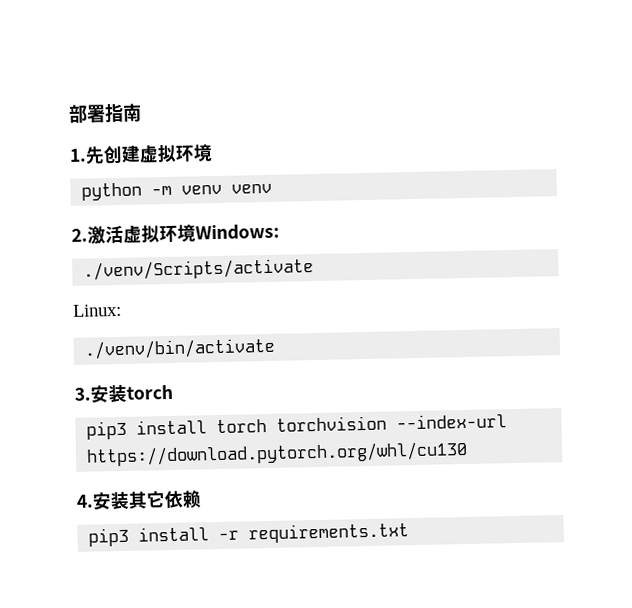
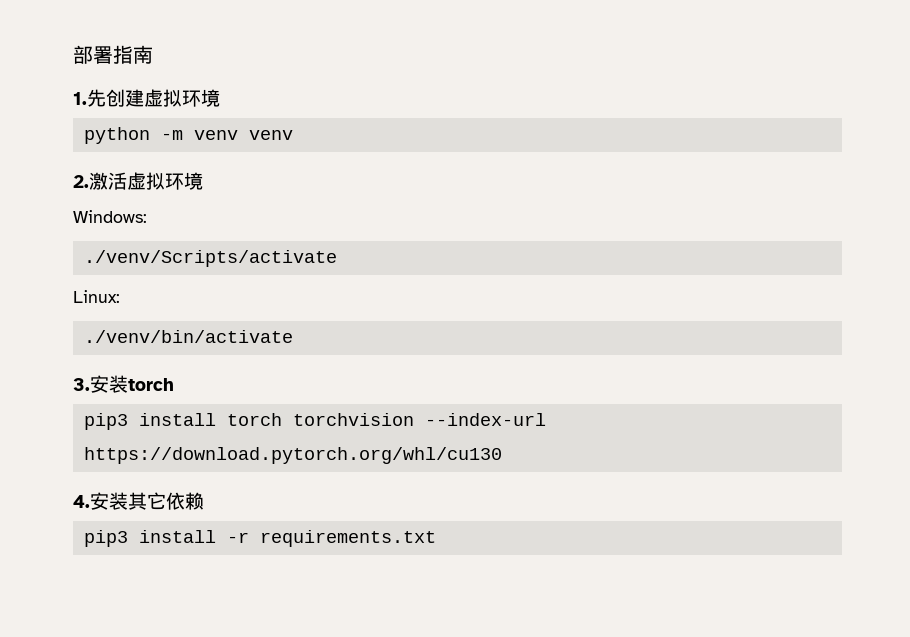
(196, 233) none -> (203, 181) //

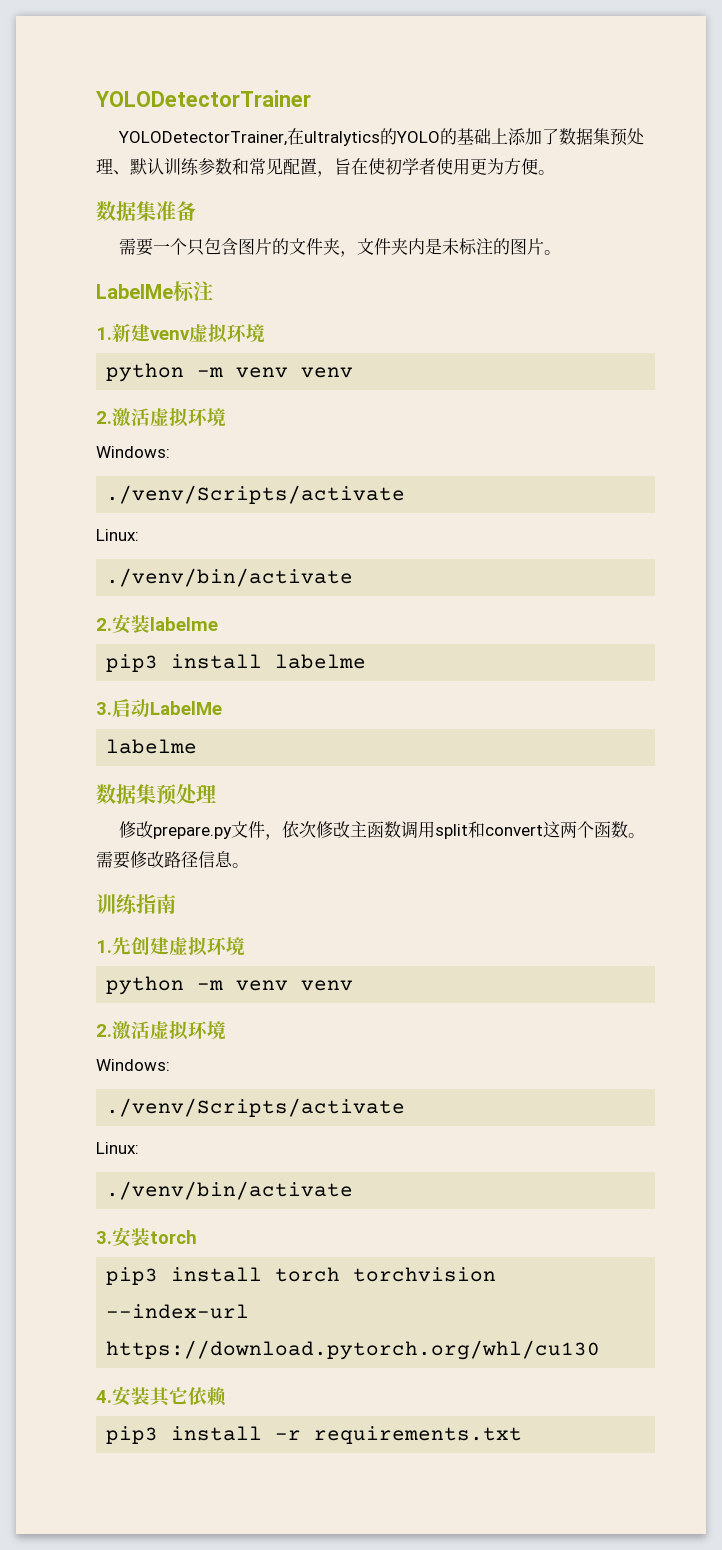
[73,45,113,64] 部署 -> [95,90,311,107] [118,128,645,146] [96,158,555,177] [96,201,196,221] [119,238,562,257] [96,281,213,302] [96,323,265,343] [106,363,354,382] [96,408,226,427] [96,446,170,458] [106,485,406,504] [96,529,139,541] [106,568,354,587] [96,614,218,634] [106,654,367,672] [96,699,222,717] [106,739,198,754] [96,784,216,805] [119,821,646,840] [96,851,249,869] [96,894,138,914] YOLODetectorTrainer // YOLODetectorTrainer,在ultralytics的YOLO的基础上添加了数据集预处理、默认训练参数和常见配置，旨在使初学者使用更为方便。 // 数据集准备 // 需要一个只包含图片的文件夹，文件夹内是未标注的图片。 // LabelMe标注 // 1.新建venv虚拟环境 // python -m venv venv // 2.激活虚拟环境 // Windows: // ./venv/Scripts/activate // Linux: // ./venv/bin/activate // 2.安装labelme // pip3 install labelme // 3.启动LabelMe // labelme // 数据集预处理 // 修改prepare.py文件，依次修改主函数调用split和convert这两个函数。需要修改路径信息。 // 训练

